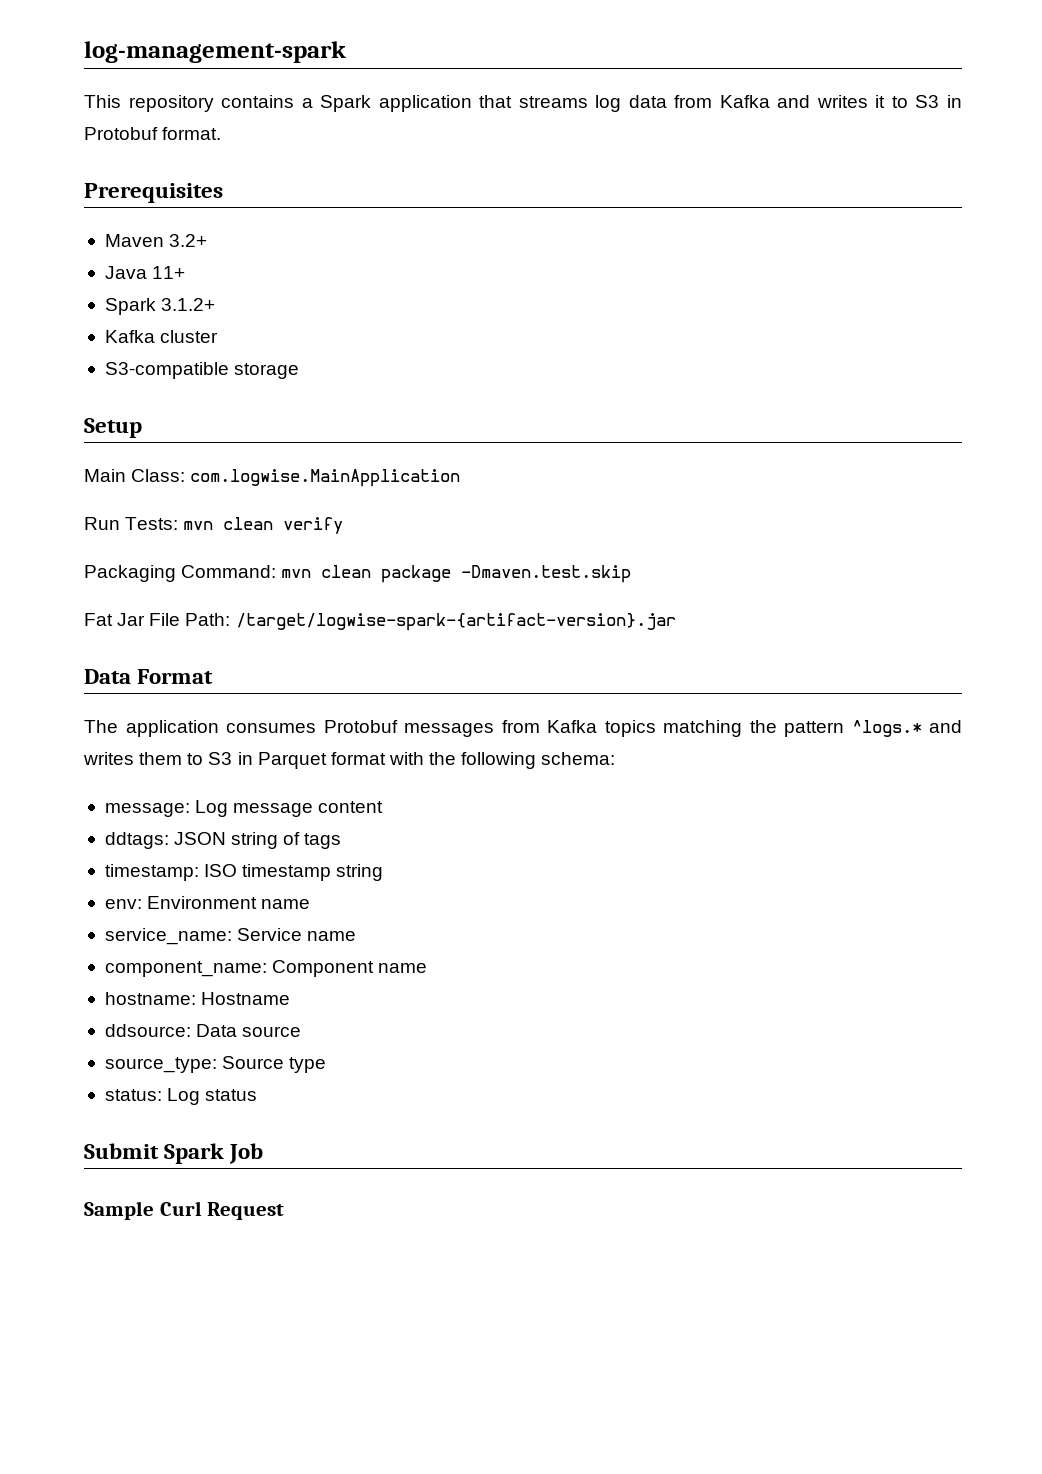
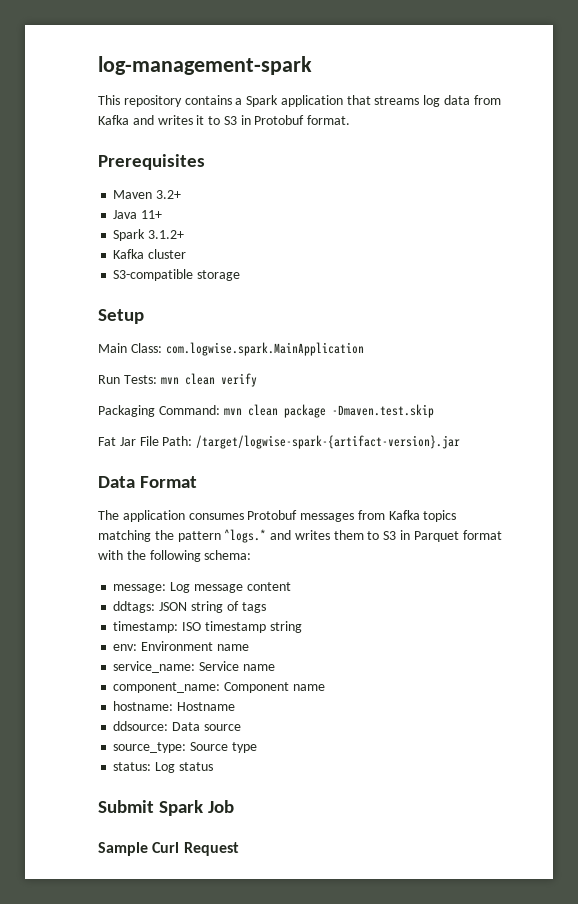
[190,469,461,487] com.logwise.MainApplication -> [165,342,364,356] com.logwise.spark.MainApplication

